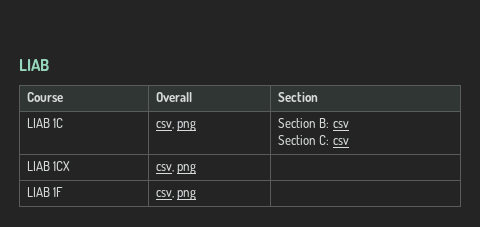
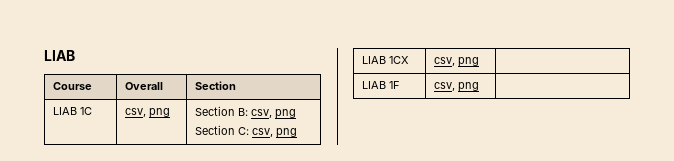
[332,121,349,128] csv -> [250,109,296,119] csv, png
[332,138,349,145] csv -> [251,128,297,138] csv, png

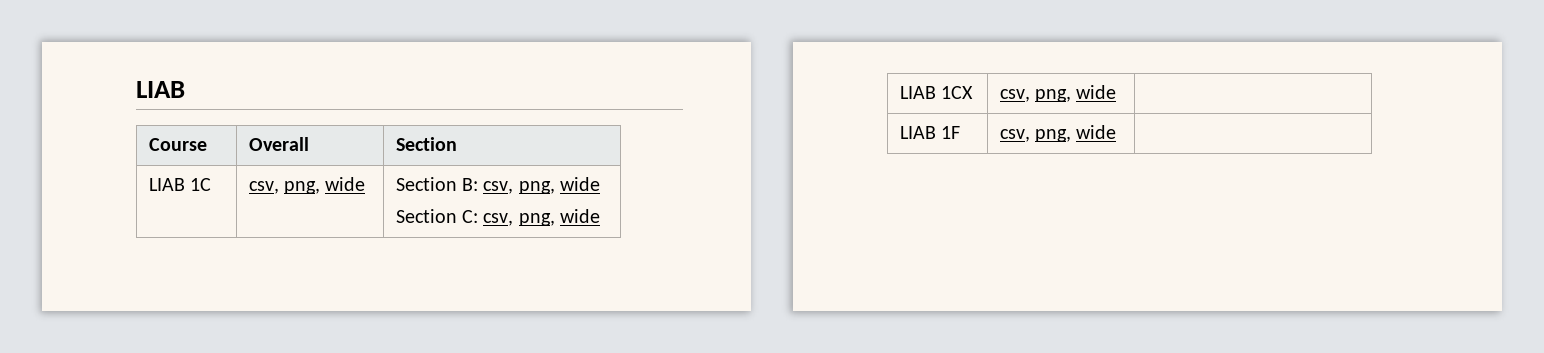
[148,108,170,118] png -> [284,177,366,194] png, wide
[274,109,296,119] png -> [518,177,601,194] png, wide
[275,128,297,138] png -> [518,209,601,226] png, wide
[457,57,479,67] png -> [1035,85,1117,102] png, wide
[457,82,479,92] png -> [1035,125,1117,142] png, wide

